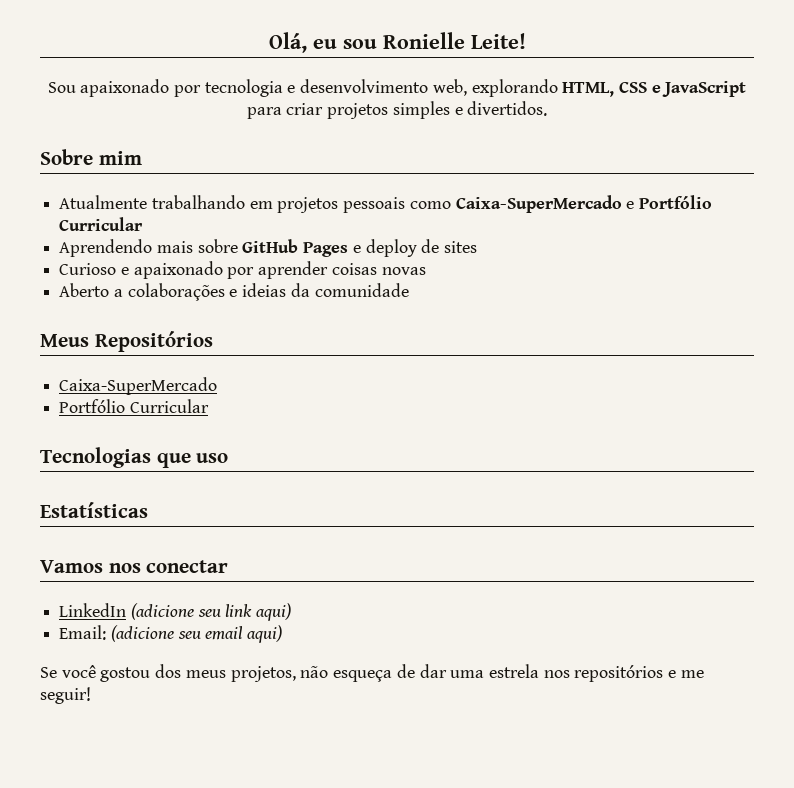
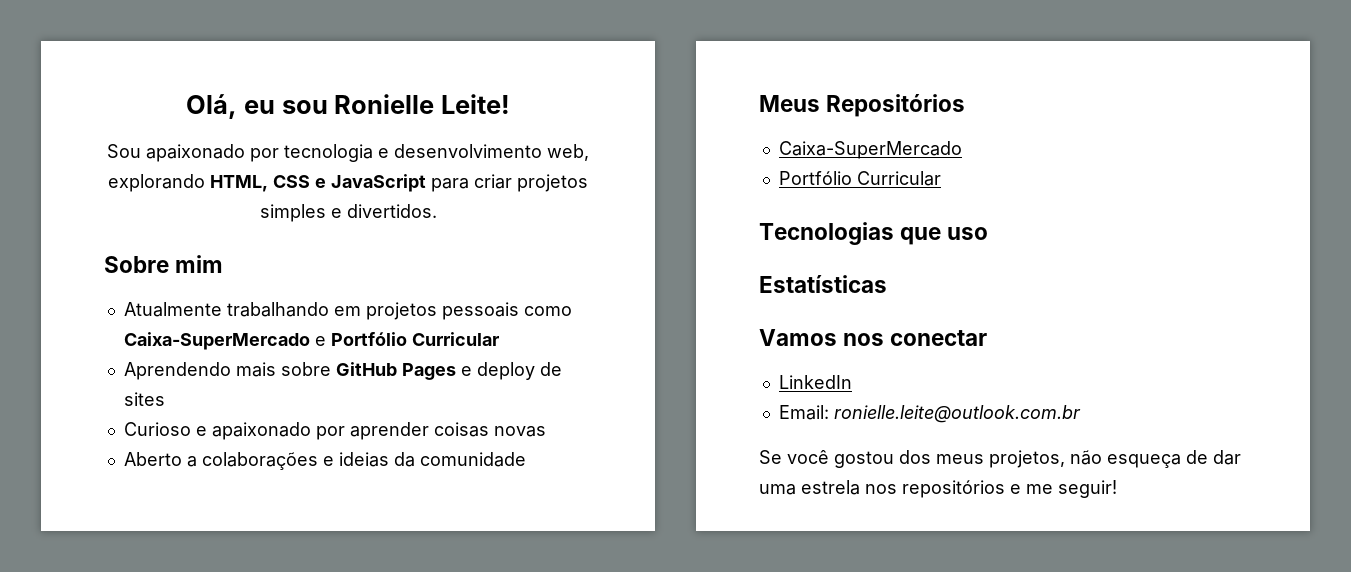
[130,603,292,621] [59,625,283,643] (adicione seu link aqui) // Email: (adicione seu email aqui) -> [778,405,1081,423] // Email: ronielle.leite@outlook.com.br

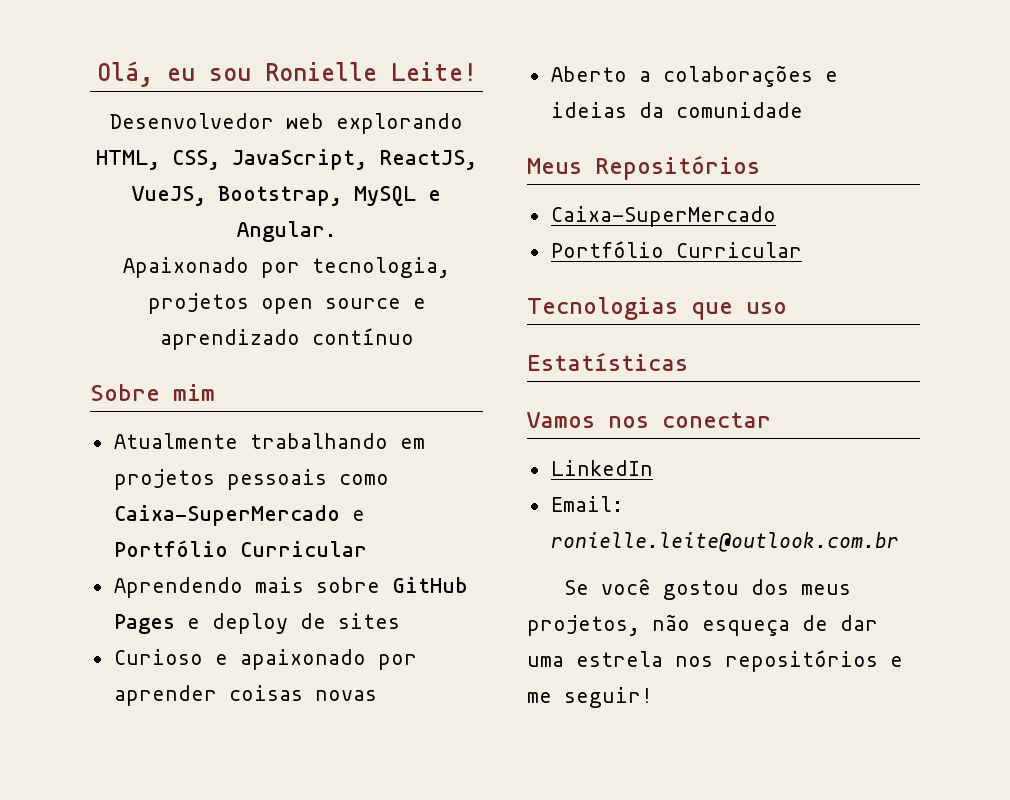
[107,144,589,162] [108,174,588,192] [259,204,437,222] Sou apaixonado por tecnologia e desenvolvimento web, explorando HTML, CSS e JavaScript para criar projetos simples e divertidos. -> [110,113,463,134] [96,149,477,170] [132,186,441,206] [237,221,336,242] [123,257,450,278] [147,293,426,314] [159,328,414,350] Desenvolvedor web explorando HTML, CSS, JavaScript, ReactJS, VueJS, Bootstrap, MySQL e Angular. // Apaixonado por tecnologia, projetos open source e aprendizado contínuo

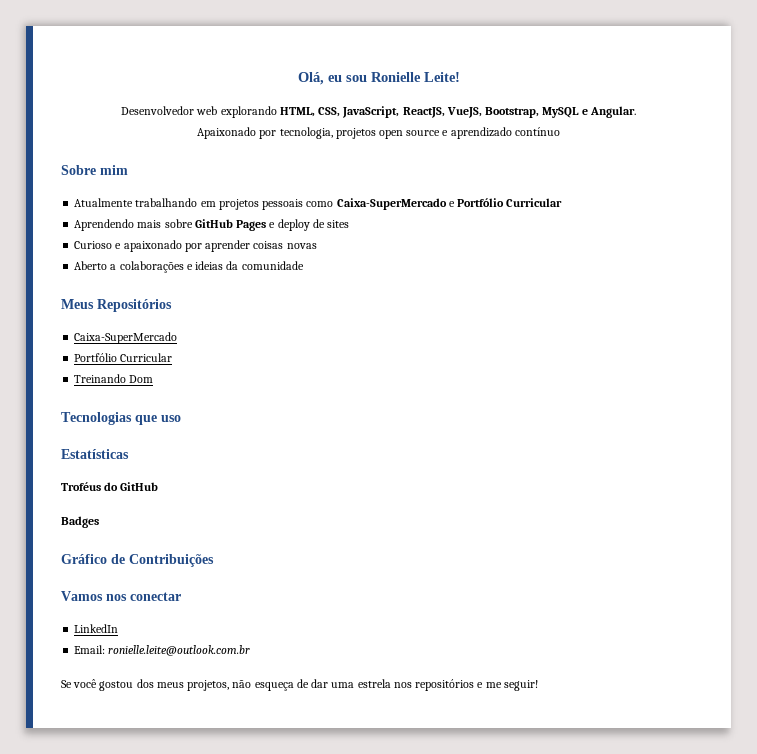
(802, 250) none -> [74,374,154,383] // Treinando Dom
(688, 361) none -> [61,482,159,491] [61,516,99,528] [61,554,214,567] // Troféus do GitHub // Badges // Gráfico de Contribuições

